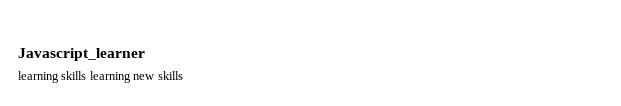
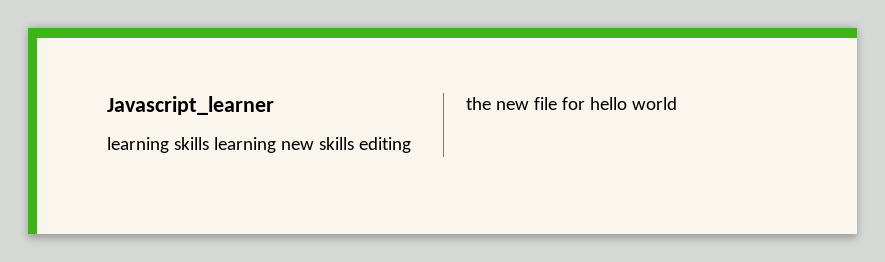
(183, 75) none -> [358,137,411,153] [466,97,677,110] editing the new file for hello world

